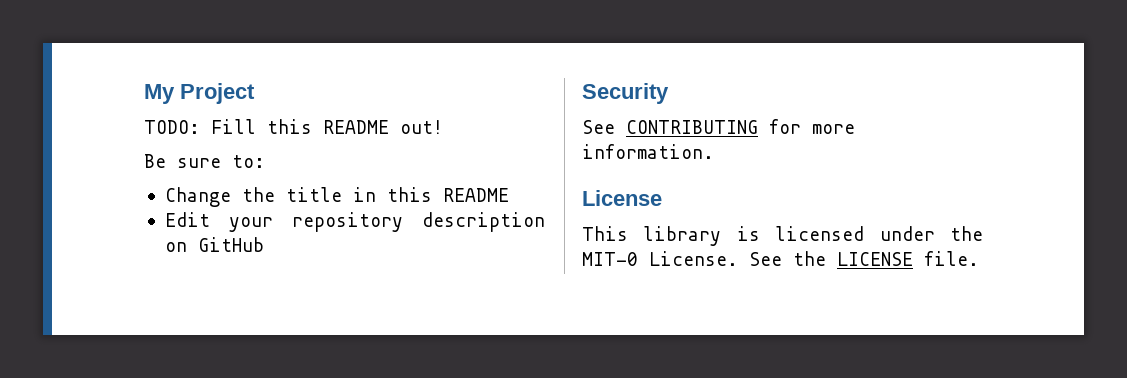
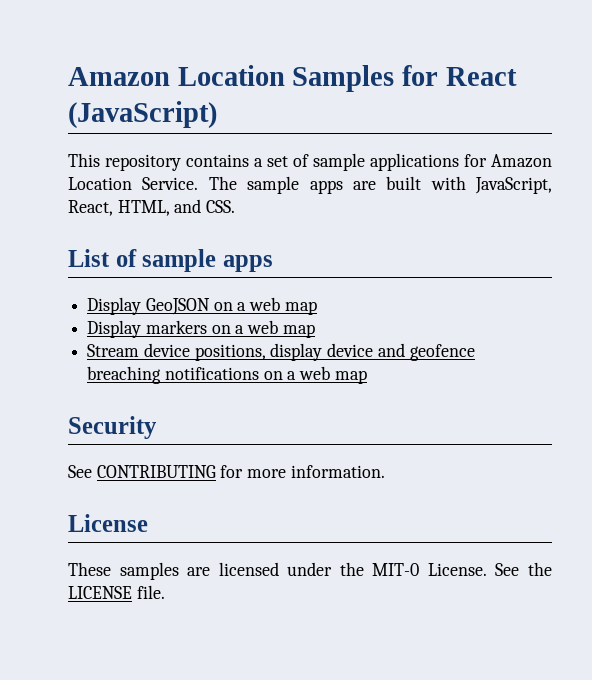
[144,83,255,104] [144,119,443,134] [144,154,265,168] [164,187,509,207] [164,212,545,232] [164,237,264,252] My Project // TODO: Fill this README out! // Be sure to: // Change the title in this README // Edit your repository description on GitHub -> [68,65,517,92] [68,101,217,129] [68,153,552,171] [68,176,552,194] [68,199,236,216] [68,249,273,272] [87,297,317,315] [87,320,315,338] [87,343,475,361] [87,366,367,384] Amazon Location Samples for React (JavaScript) // This repository contains a set of sample applications for Amazon Location Service. The sample apps are built with JavaScript, React, HTML, and CSS. // List of sample apps // Display GeoJSON on a web map // Display markers on a web map // Stream device positions, display device and geofence breaching notifications on a web map
[582,226,760,246] This library is -> [68,562,211,580] These samples are

